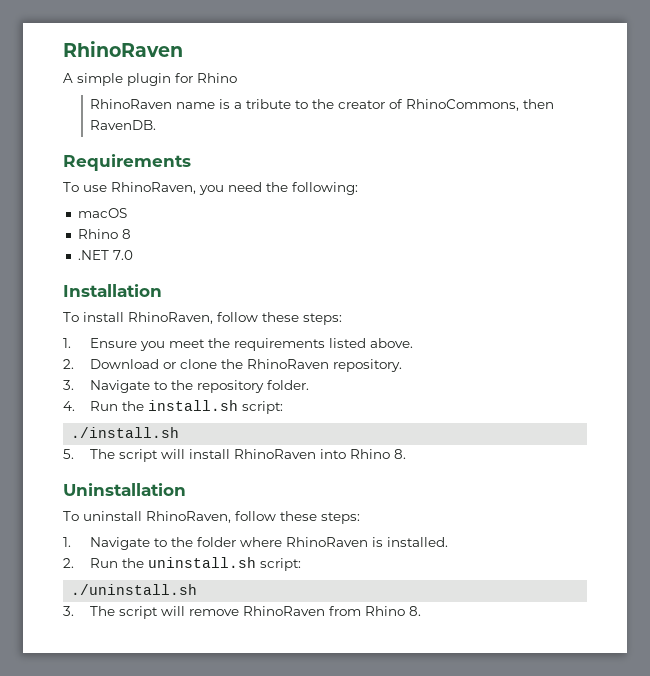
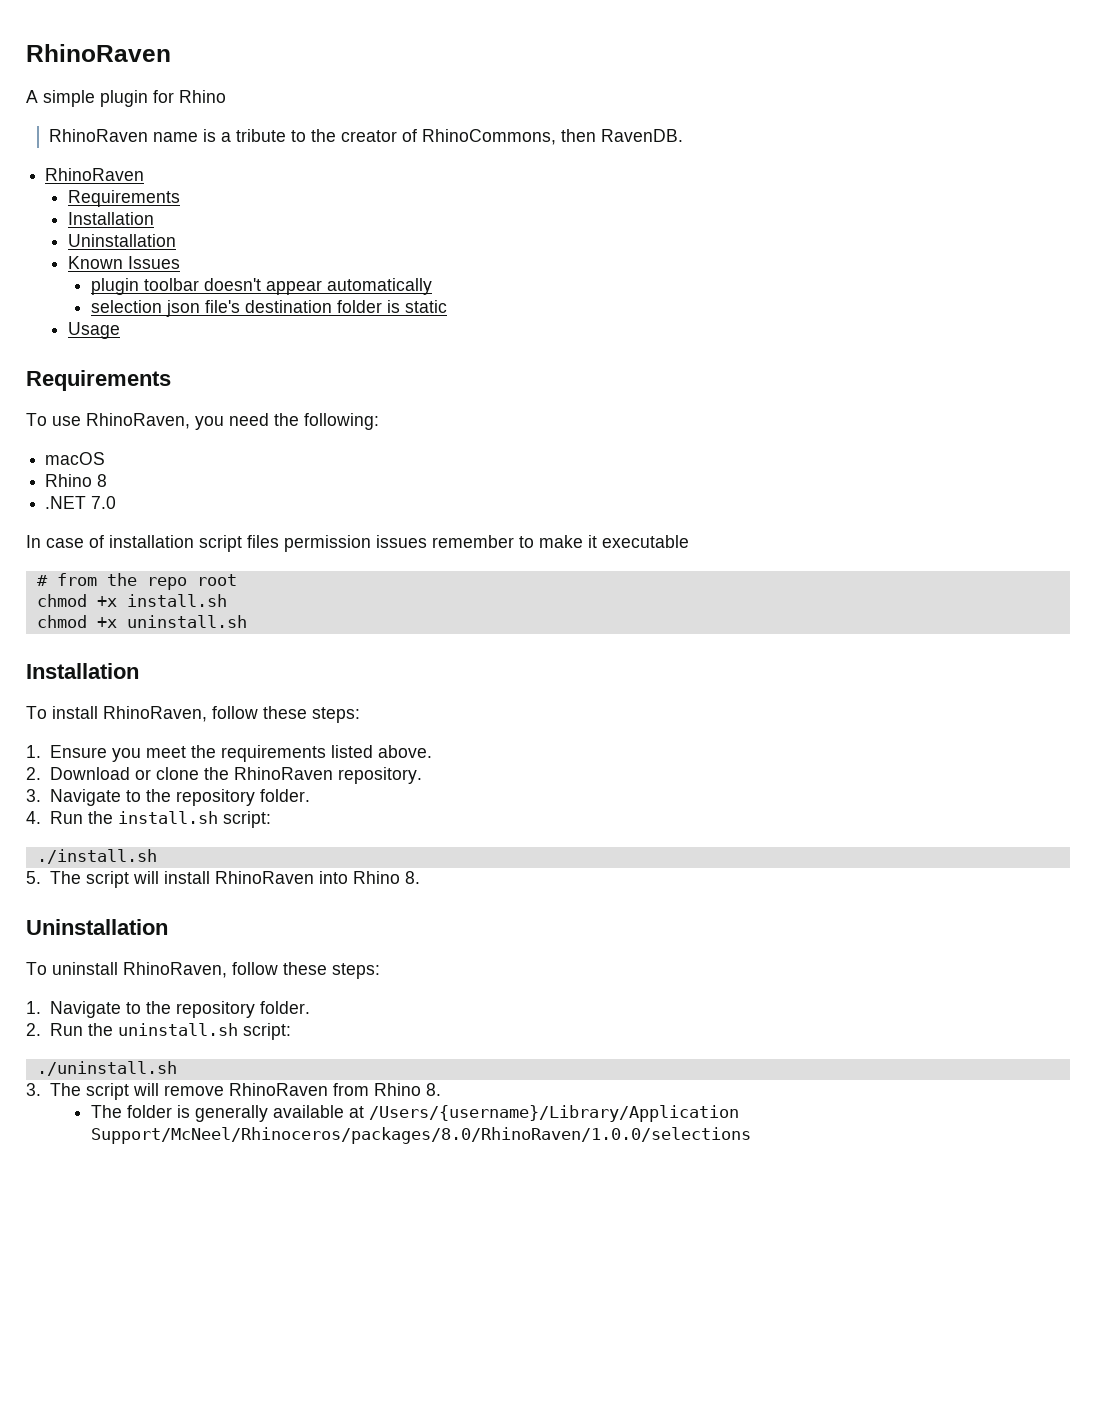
(156, 125) none -> [45,168,145,181] [68,190,181,207] [68,212,155,225] [68,234,177,247] [68,256,181,269] [90,278,432,295] [90,300,447,317] [68,322,121,339] // RhinoRaven // Requirements // Installation // Uninstallation // Known Issues // plugin toolbar doesn't appear automatically // selection json file's destination folder is static // Usage
(133, 255) none -> [26,535,689,552] [36,573,237,590] [36,594,227,607] [36,615,247,628] // In case of installation script files permission issues remember to make it executable // # from the repo root // chmod +x install.sh // chmod +x uninstall.sh
[196,537,448,547] folder where RhinoRaven is installed. -> [175,1001,310,1018] repository folder.
(421, 611) none -> [90,1105,739,1122] [90,1127,751,1144] // The folder is generally available at /Users/{username}/Library/Application Support/McNeel/Rhinoceros/packages/8.0/RhinoRaven/1.0.0/selections

